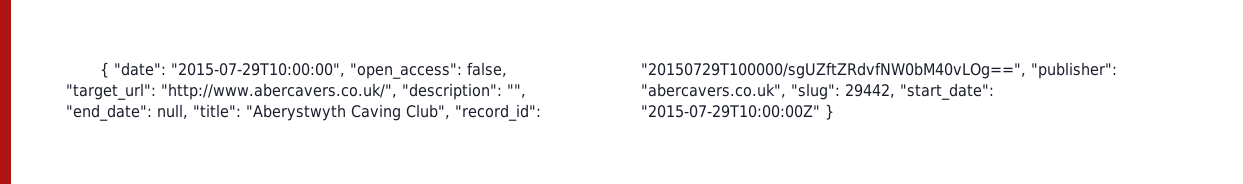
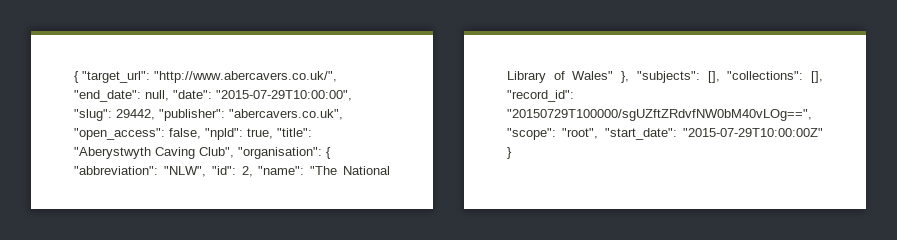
[100,62,508,79] [66,83,526,100] [66,104,541,121] [641,62,1117,79] [641,83,895,100] { "date": "2015-07-29T10:00:00", "open_access": false, "target_url": "http://www.abercavers.co.uk/", "description": "", "end_date": null, "title": "Aberystwyth Caving Club", "record_id": "20150729T100000/sgUZftZRdvfNW0bM40vLOg==", "publisher": "abercavers.co.uk", "slug": 29442, -> [74,71,337,83] [74,90,352,102] [74,109,343,121] [74,128,312,140] [74,147,331,159] [74,166,390,177] [507,71,823,83] [507,90,574,102] [507,109,812,121] [507,128,599,140] { "target_url": "http://www.abercavers.co.uk/", "end_date": null, "date": "2015-07-29T10:00:00", "slug": 29442, "publisher": "abercavers.co.uk", "open_access": false, "npld": true, "title": "Aberystwyth Caving Club", "organisation": { "abbreviation": "NLW", "id": 2, "name": "The National Library of Wales" }, "subjects": [], "collections": [], "record_id": "20150729T100000/sgUZftZRdvfNW0bM40vLOg==", "scope": "root",

